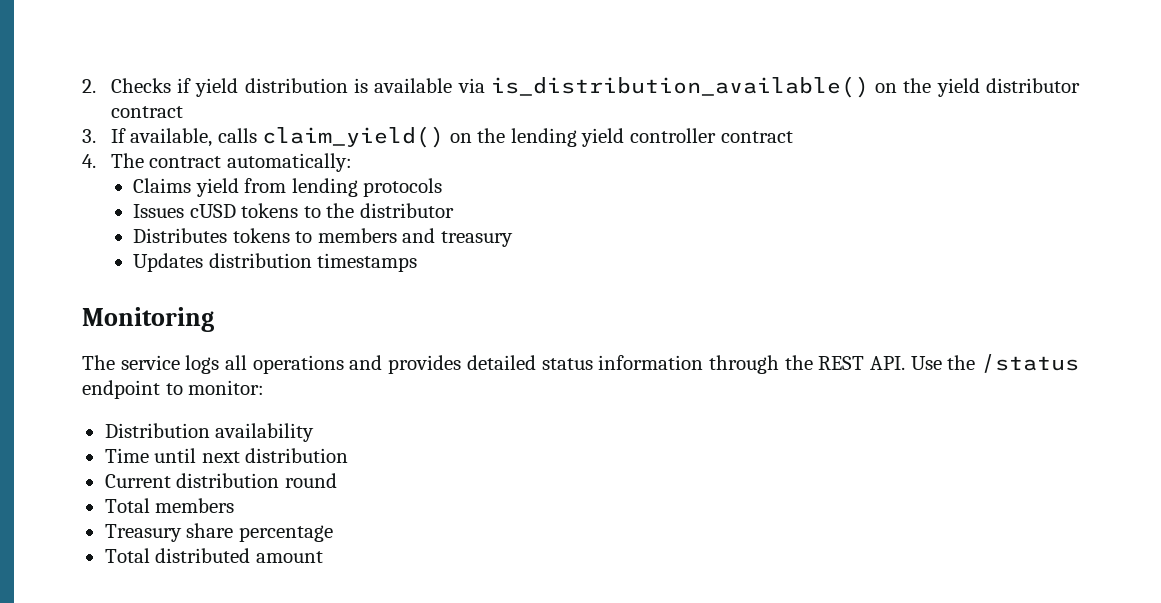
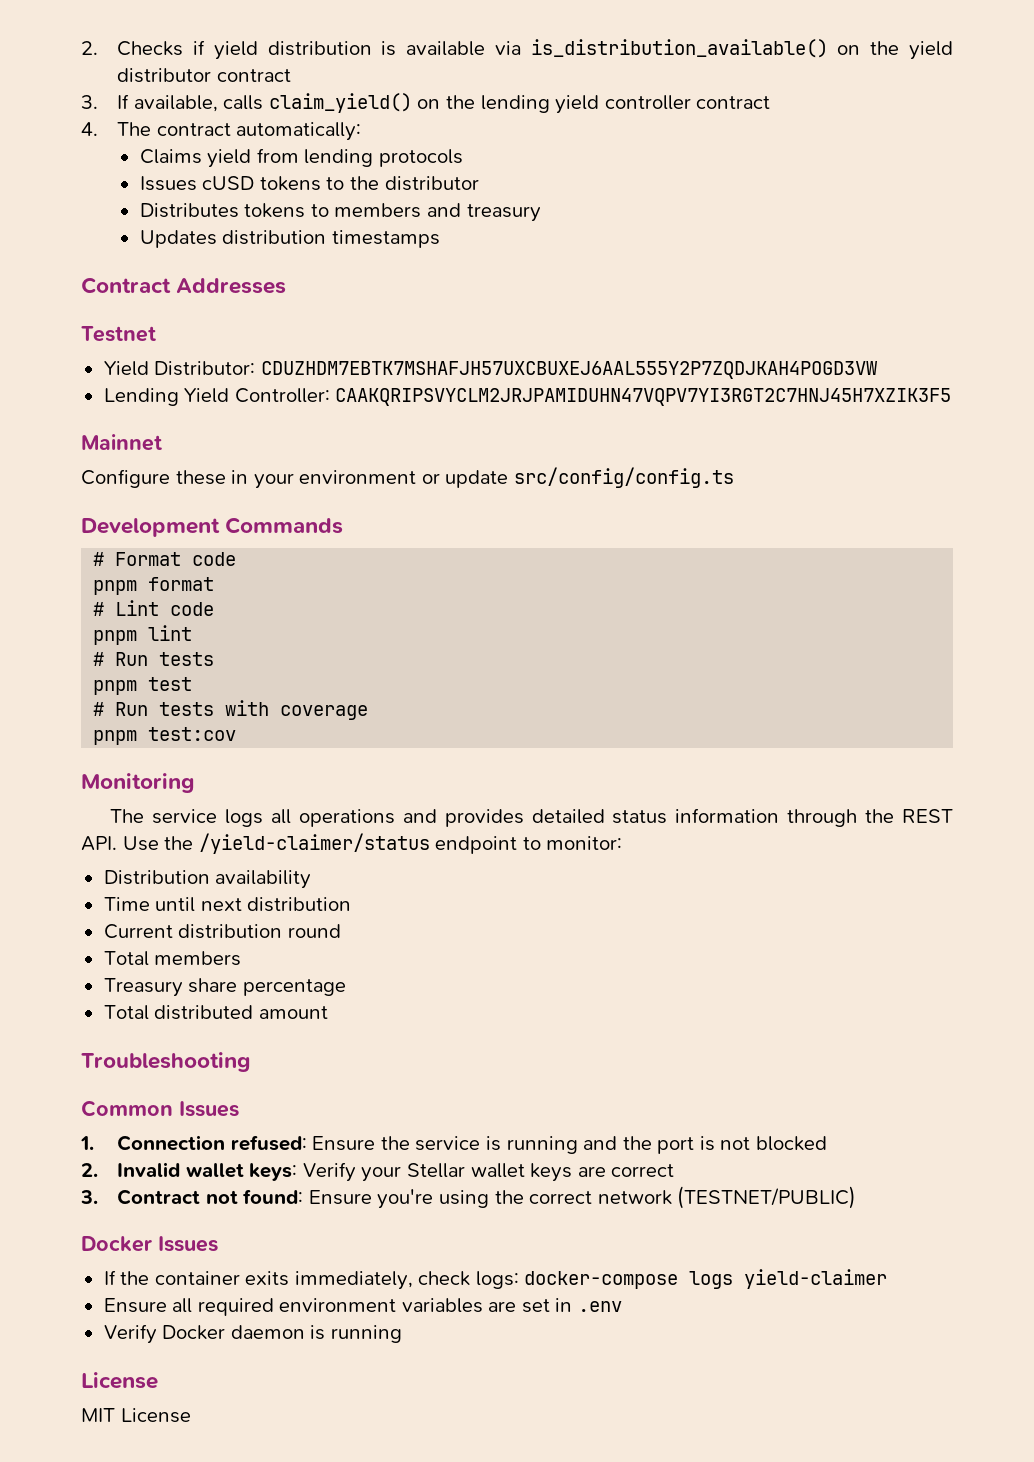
(418, 262) none -> [81,277,287,294] [81,326,156,342] [103,361,878,379] [103,388,952,406] [81,434,162,451] [81,467,734,489] [81,517,344,537] [93,552,237,566] [93,577,215,595] [93,600,215,616] [93,625,193,645] [93,652,215,666] [93,677,193,695] [93,700,369,720] [93,727,237,745] // Contract Addresses // Testnet // Yield Distributor: CDUZHDM7EBTK7MSHAFJH57UXCBUXEJ6AAL555Y2P7ZQDJKAH4POGD3VW // Lending Yield Controller: CAAKQRIPSVYCLM2JRJPAMIDUHN47VQPV7YI3RGT2C7HNJ45H7XZIK3F5 // Mainnet // Configure these in your environment or update src/config/config.ts // Development Commands // # Format code // pnpm format // # Lint code // pnpm lint // # Run tests // pnpm test // # Run tests with coverage // pnpm test:cov
[981,354,1079,373] /status -> [198,833,430,854] /yield-claimer/status
(323, 557) none -> [81,1052,251,1072] [81,1100,239,1117] [80,1135,827,1154] [81,1162,675,1182] [80,1186,857,1209] [81,1236,218,1252] [103,1269,888,1290] [103,1298,622,1316] [103,1324,402,1344] [81,1372,158,1389] [81,1408,191,1423] // Troubleshooting // Common Issues // 1. Connection refused: Ensure the service is running and the port is not blocked // 2. Invalid wallet keys: Verify your Stellar wallet keys are correct // 3. Contract not found: Ensure you're using the correct network (TESTNET/PUBLIC) // Docker Issues // If the container exits immediately, check logs: docker-compose logs yield-claimer // Ensure all required environment variables are set in .env // Verify Docker daemon is running // License // MIT License

